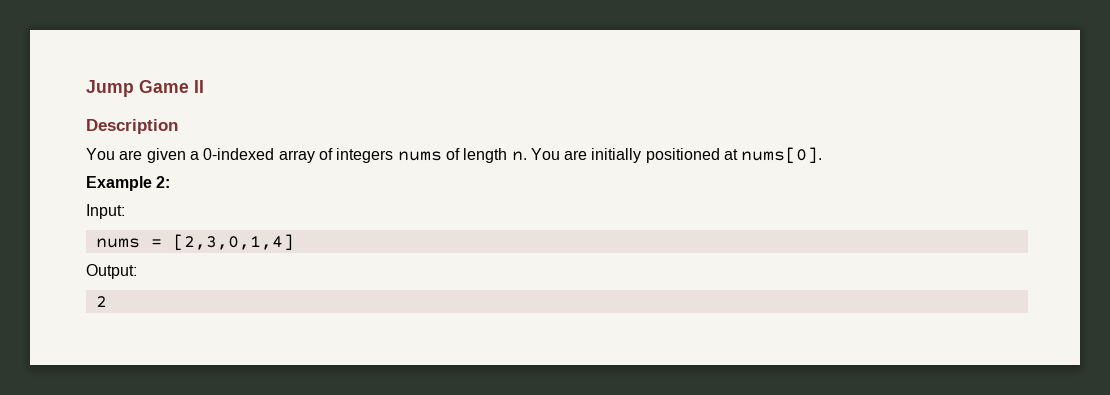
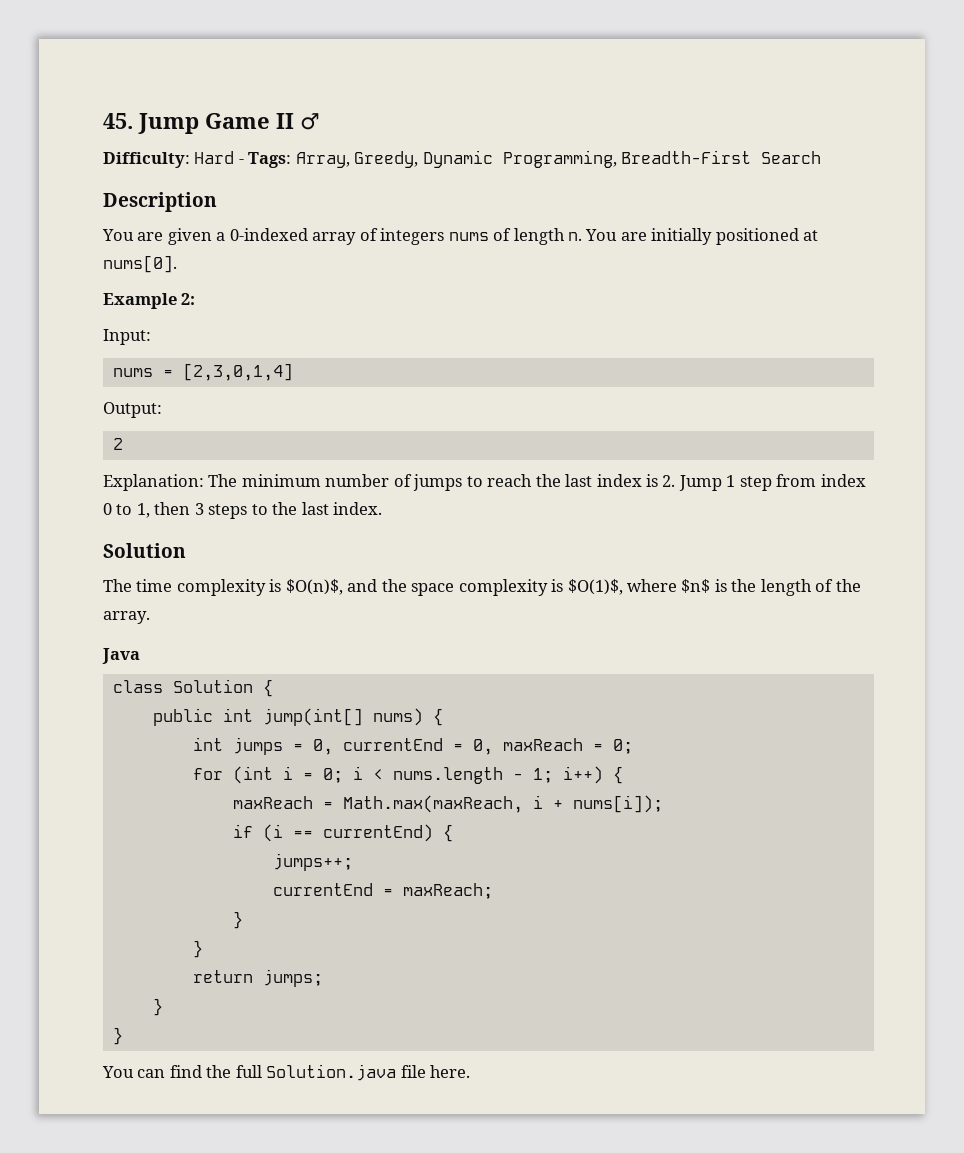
(86, 88) none -> [103,113,133,129] 45.
(204, 86) none -> [300,113,320,130] [103,150,822,168] ♂ // Difficulty: Hard - Tags: Array, Greedy, Dynamic Programming, Breadth-First Search
(107, 301) none -> [103,474,866,491] [103,502,383,519] [103,543,186,558] [103,579,861,596] [103,611,150,624] [102,648,140,664] [112,679,273,697] [152,708,443,726] [192,737,633,755] [192,766,623,784] [232,795,663,813] [232,824,453,842] [272,853,353,871] [272,883,493,899] [232,911,243,929] [192,940,203,958] [192,969,323,987] [152,998,163,1016] [112,1027,123,1045] [102,1064,471,1081] // Explanation: The minimum number of jumps to reach the last index is 2. Jump 1 step from index 0 to 1, then 3 steps to the last index. // Solution // The time complexity is $O(n)$, and the space complexity is $O(1)$, where $n$ is the length of the array. // Java // class Solution { // public int jump(int[] nums) { // int jumps = 0, currentEnd = 0, maxReach = 0; // for (int i = 0; i < nums.length - 1; i++) { // maxReach = Math.max(maxReach, i + nums[i]); // if (i == currentEnd) { // jumps++; // currentEnd = maxReach; // } // } // return jumps; // } // } // You can find the full Solution.java file here.

